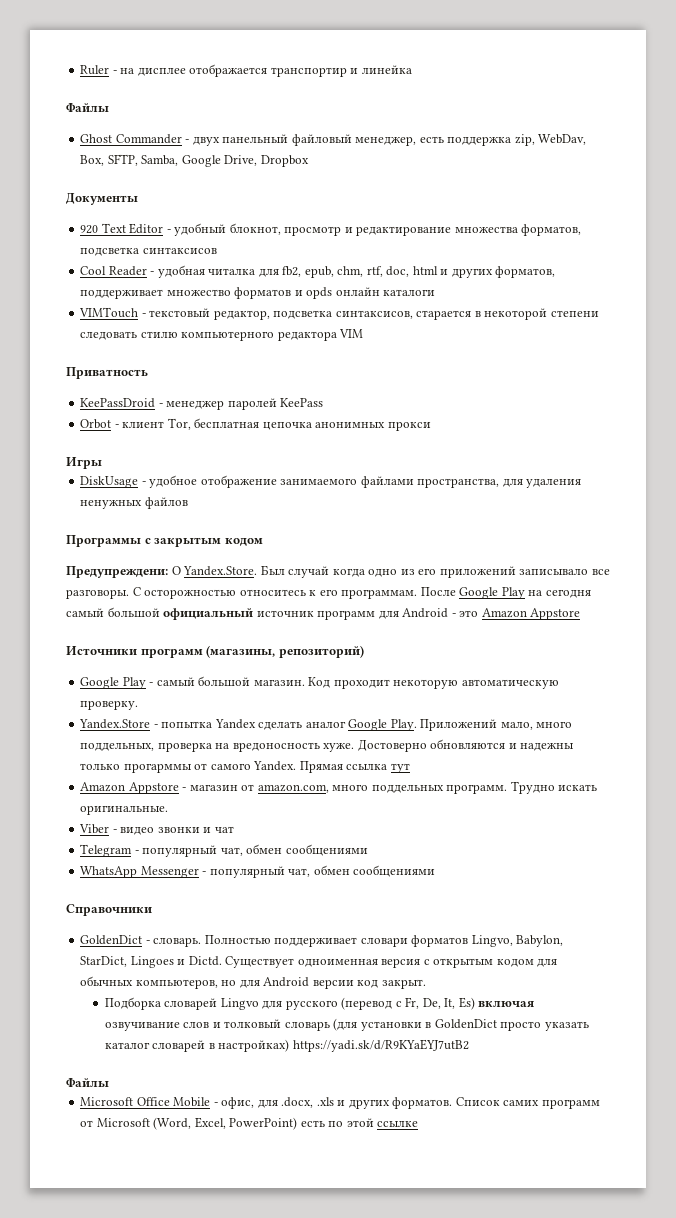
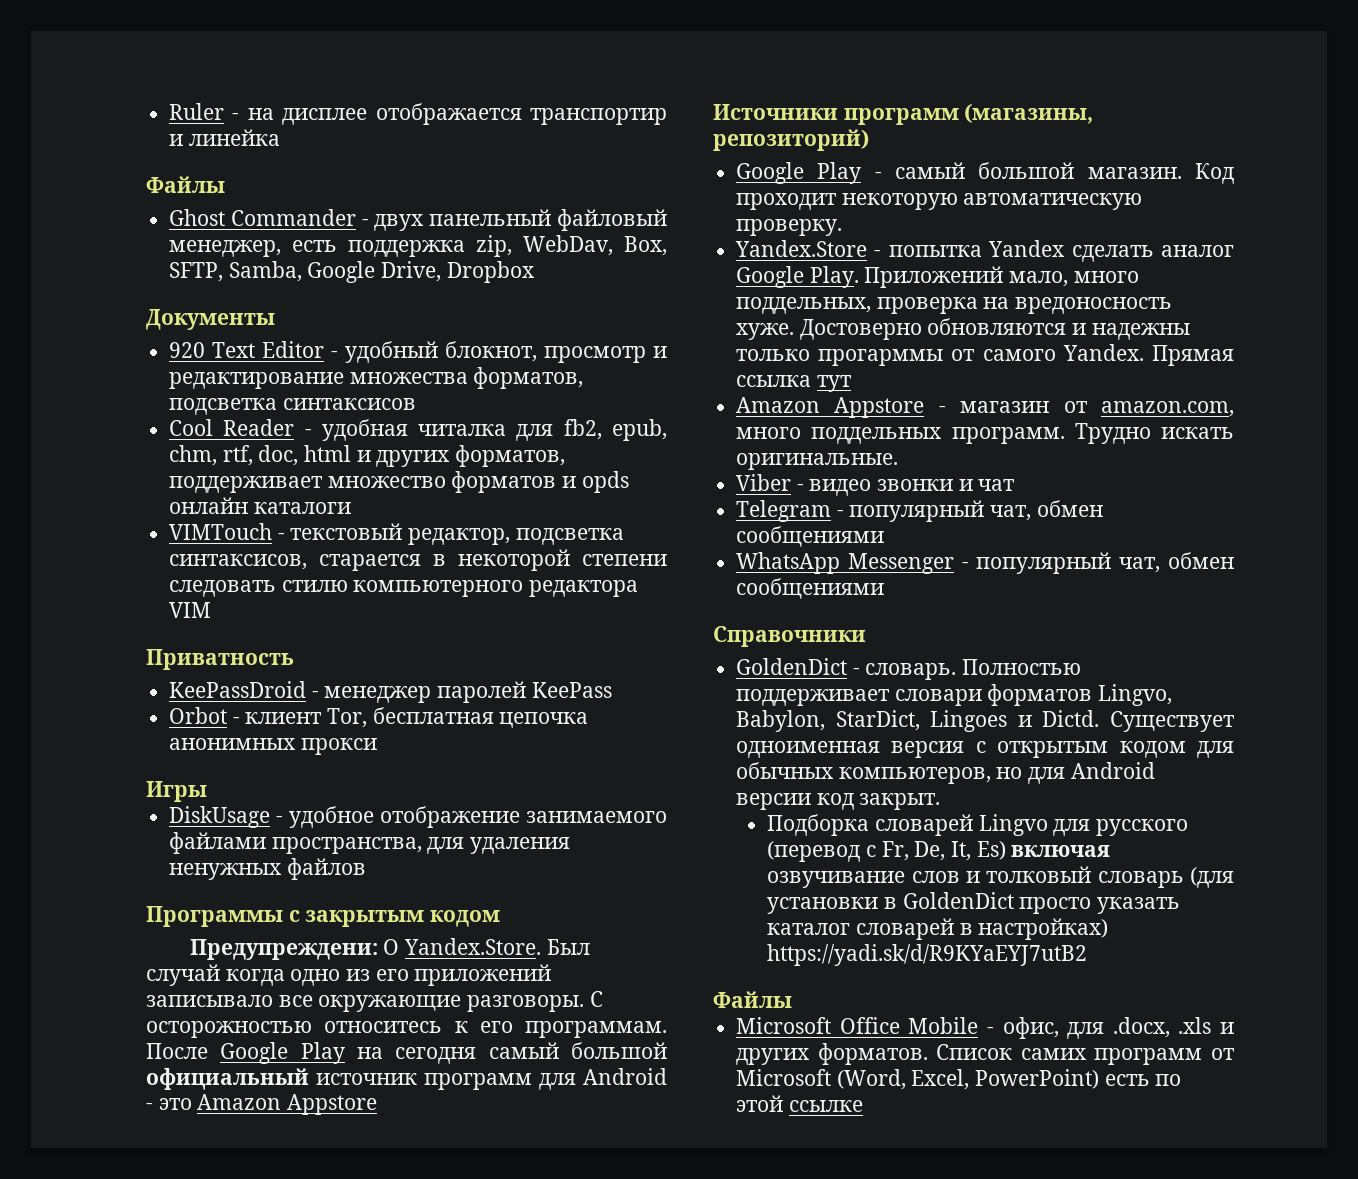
(610, 572) none -> [318,995,462,1012] окружающие

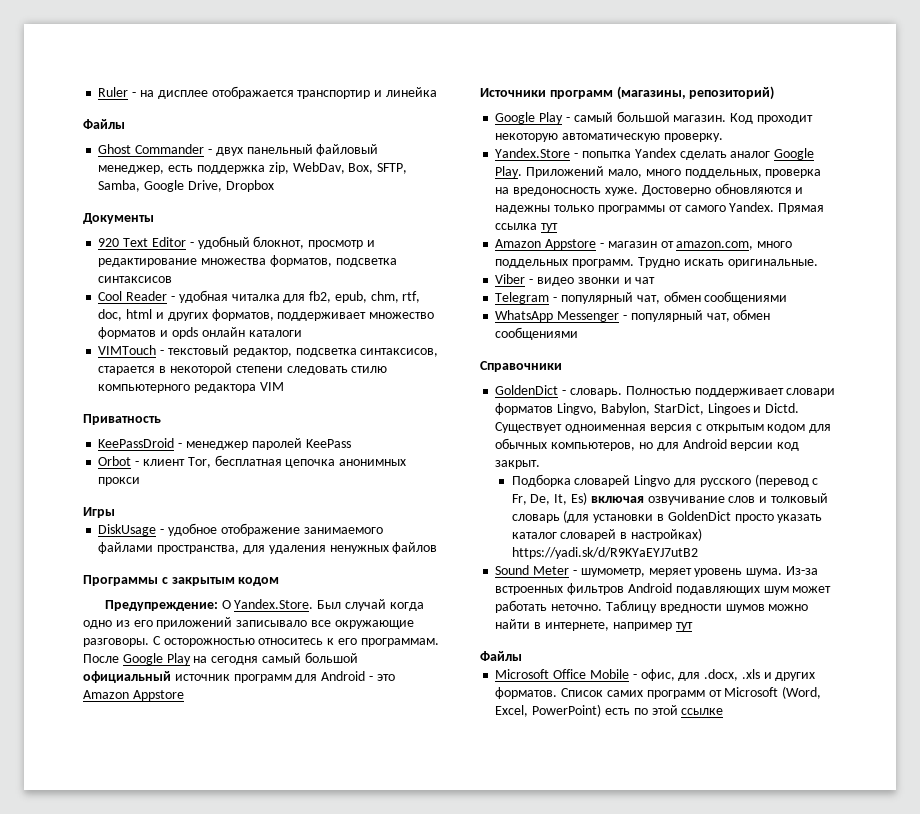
[189,939,378,960] Предупреждени: -> [104,600,218,611] Предупреждение:
[818,349,944,366] прогарммы -> [597,205,665,214] программы
(1088, 955) none -> [495,565,818,577] [495,583,832,595] [495,600,809,613] [495,619,693,631] // Sound Meter - шумометр, меряет уровень шума. Из-за встроенных фильтров Android подавляющих шум может работать неточно. Таблицу вредности шумов можно найти в интернете, например тут

